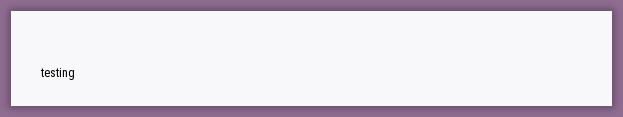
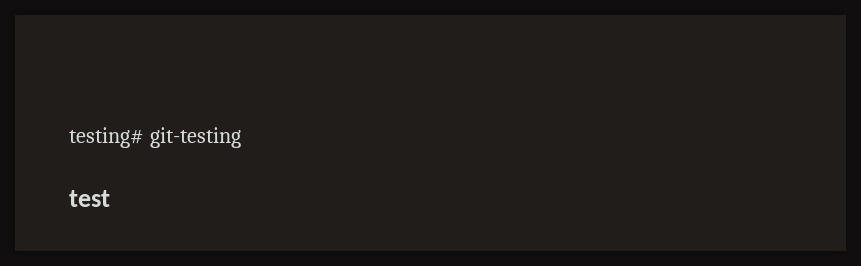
[40,68,75,80] testing -> [69,127,241,148] [69,190,110,207] testing# git-testing // test

